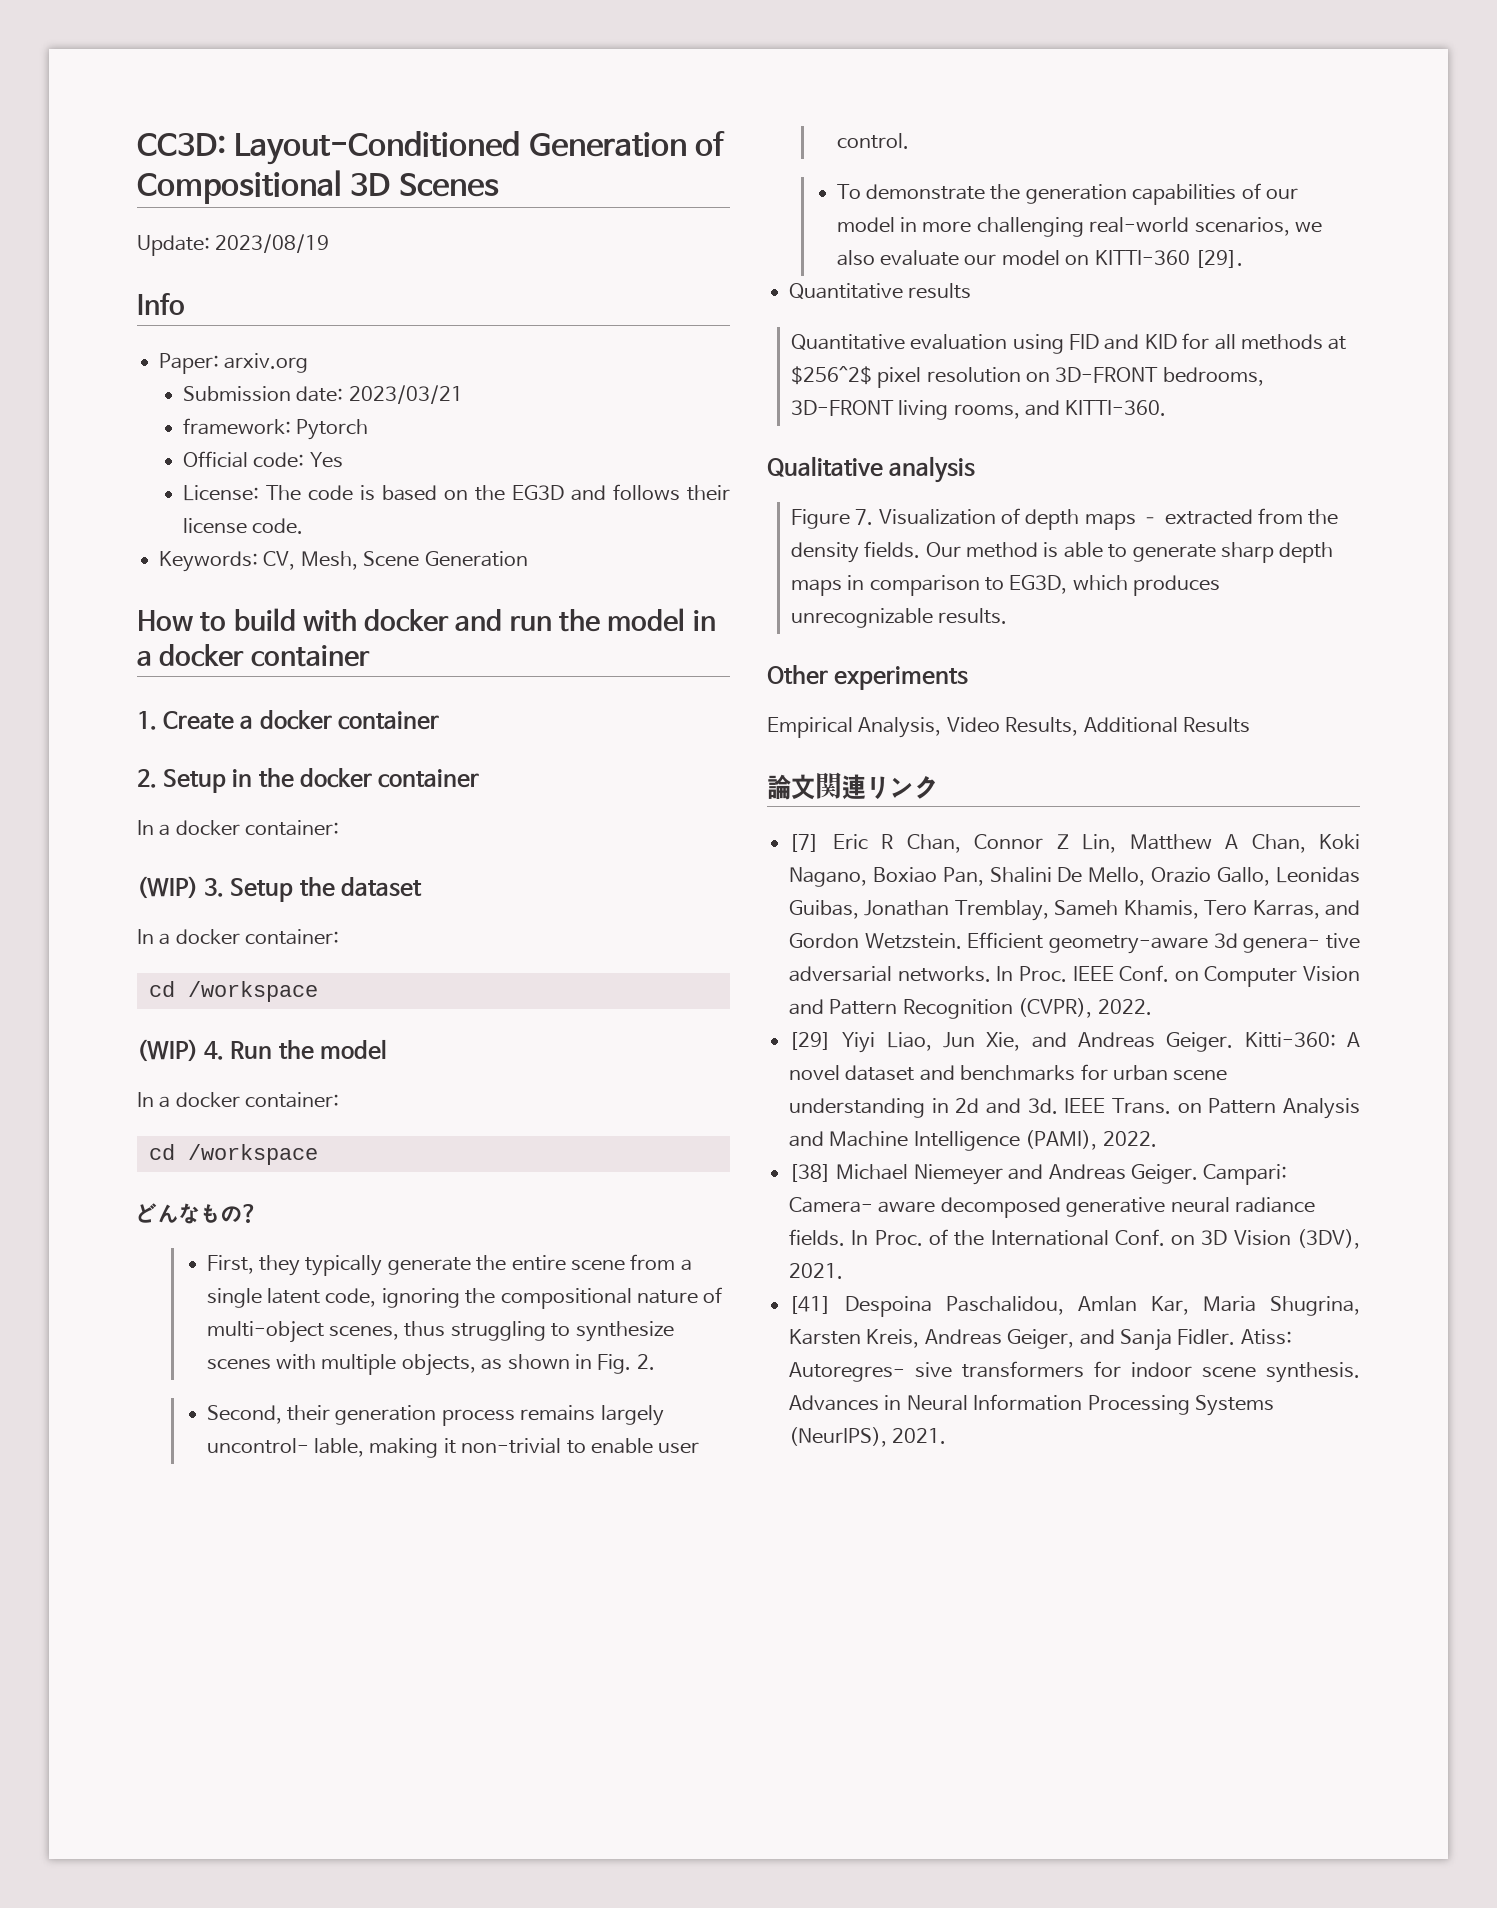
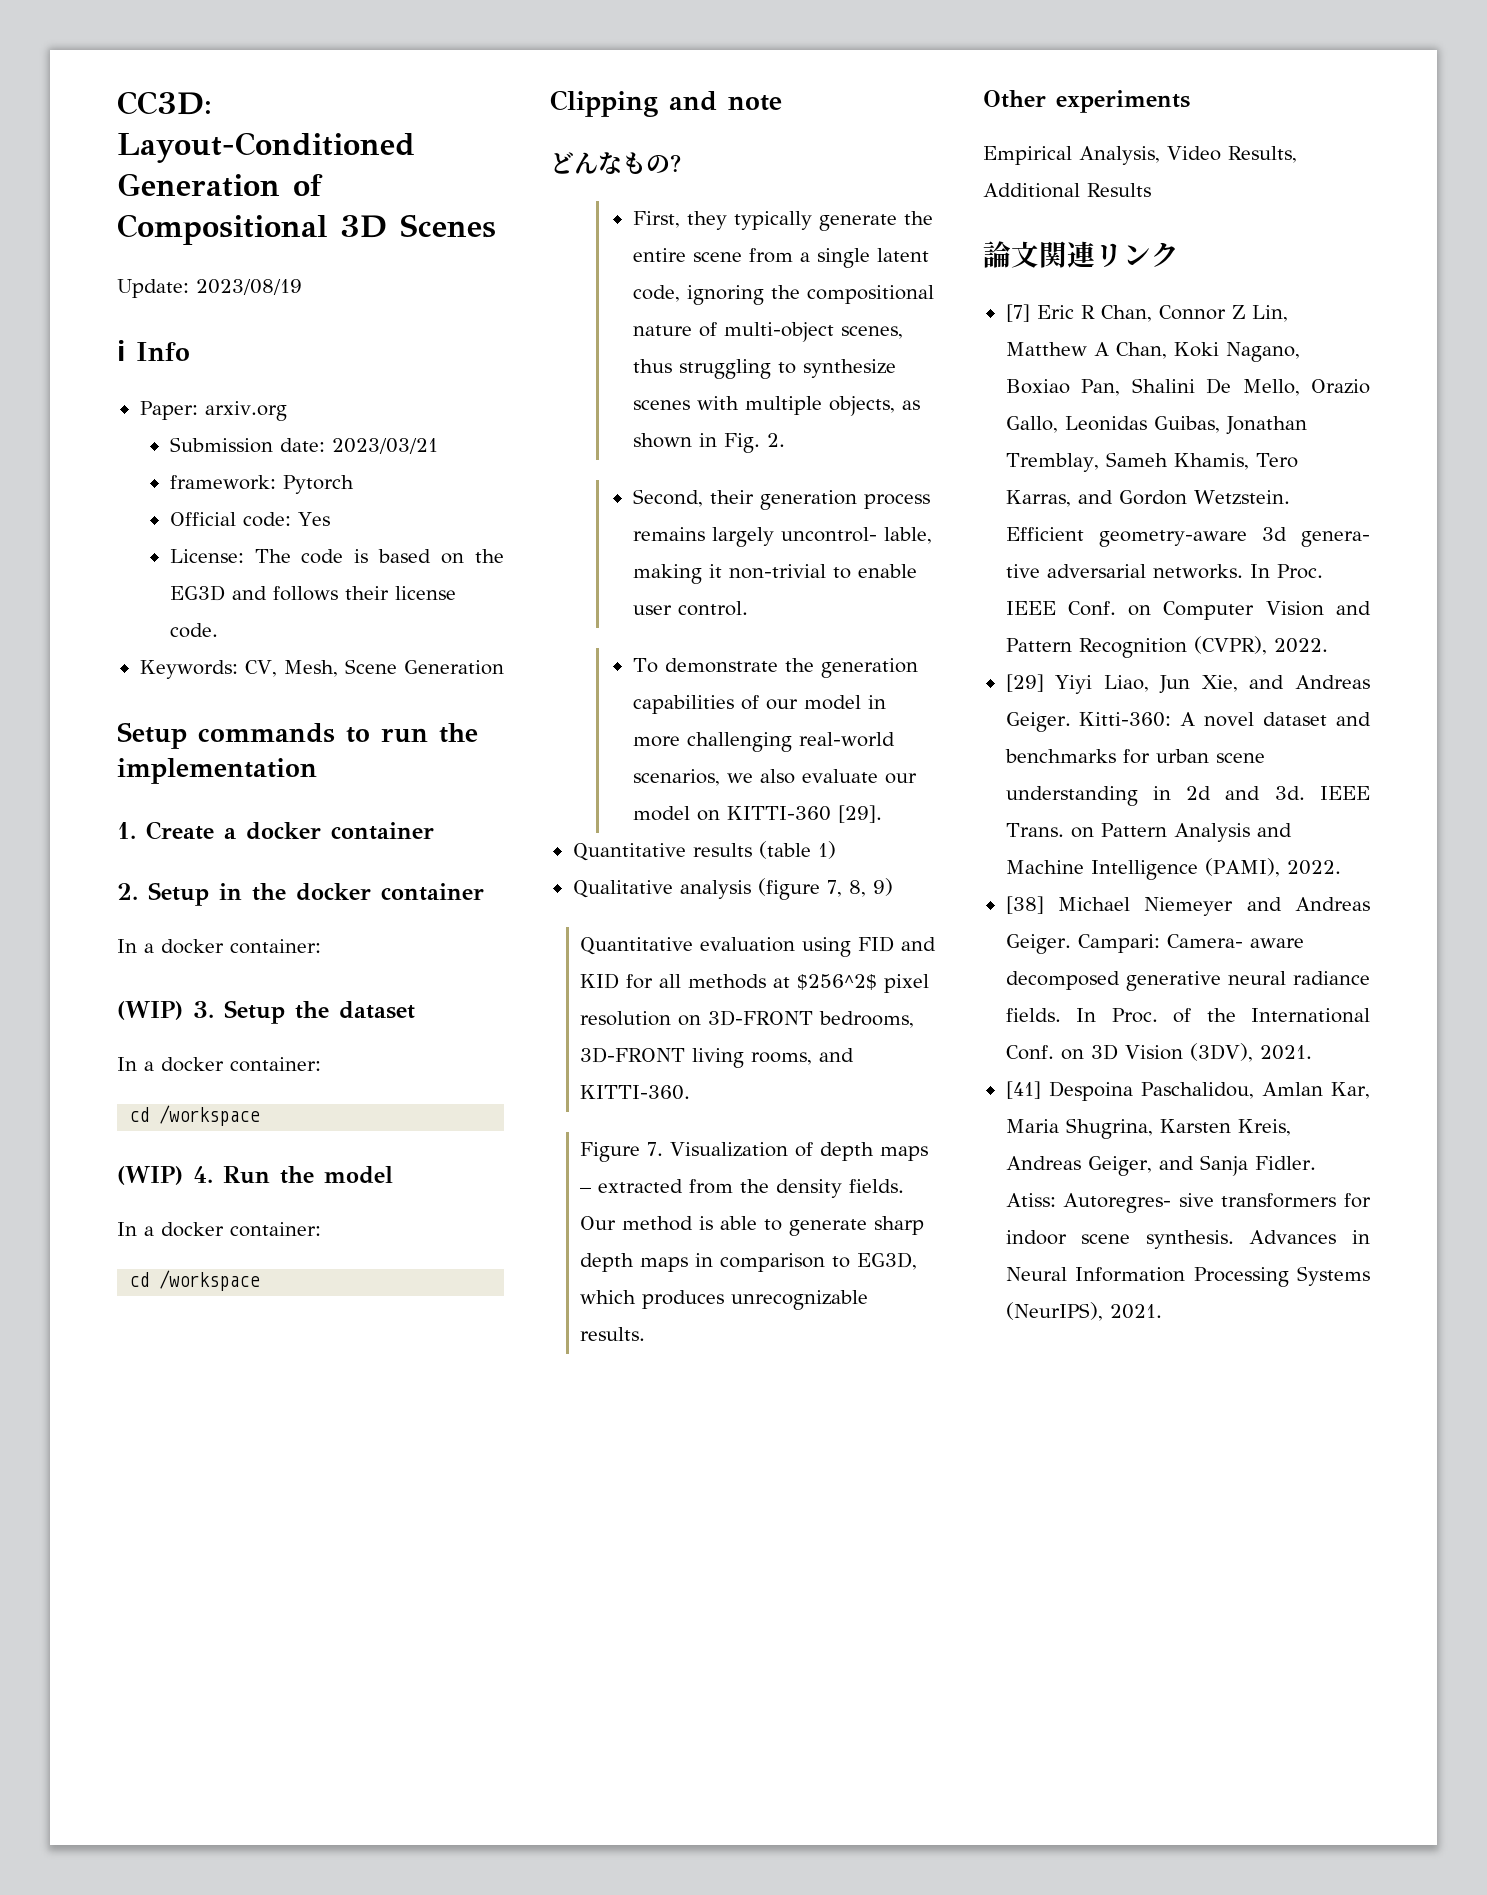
(330, 243) none -> [117,340,125,361] ℹ
[137,608,716,632] [137,644,370,667] How to build with docker and run the model in a docker container -> [117,722,478,749] [117,758,317,784] Setup commands to run the implementation
(318, 1154) none -> [550,90,782,117] // Clipping and note
(972, 291) none -> [758,841,836,859] [572,878,893,900] (table 1) // Qualitative analysis (figure 7, 8, 9)
[767,456,976,483] // Qualitative analysis -> (691, 1092) none

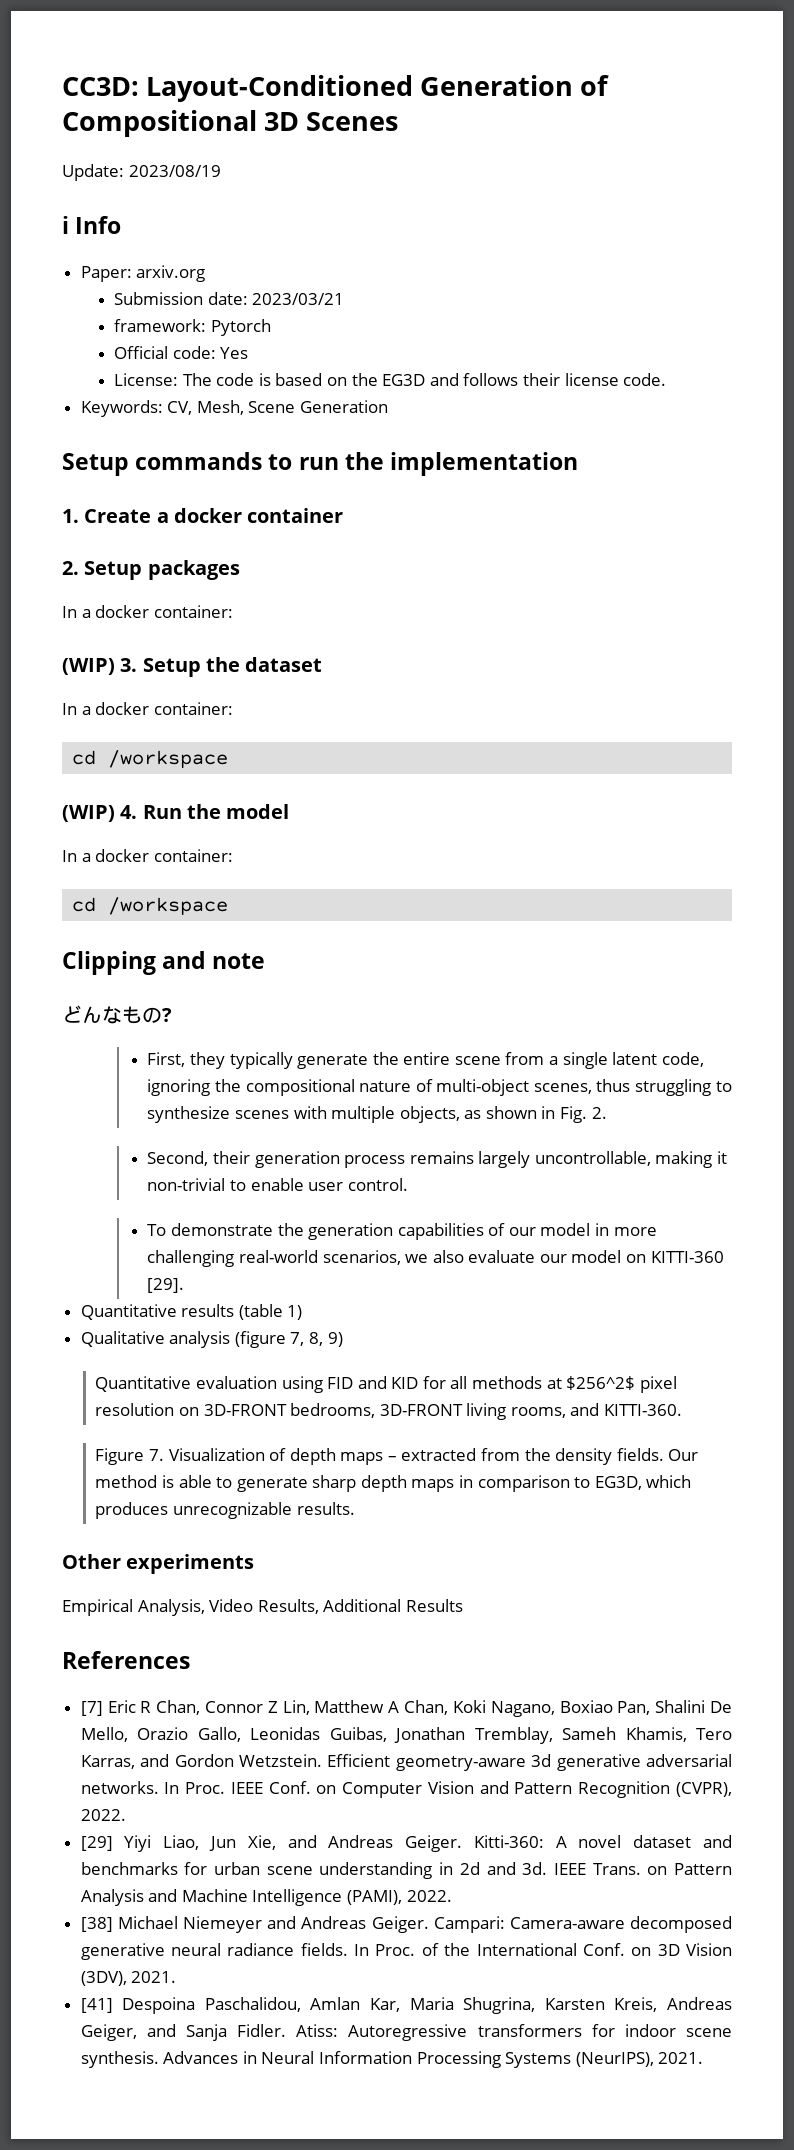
[219,883,484,901] in the docker container -> [147,560,240,580] packages
[780,527,932,544] uncontrol- lable, -> [534,1151,651,1166] uncontrollable,
[983,241,1179,268] 論文関連リンク -> [62,1651,190,1669] References
[1301,531,1370,547] [1005,564,1040,578] genera- tive -> [556,1754,641,1771] generative
[1166,934,1304,948] Camera- aware -> [509,1917,625,1929] Camera-aware
[1063,1193,1214,1213] Autoregres- sive -> [348,2024,468,2041] Autoregressive

